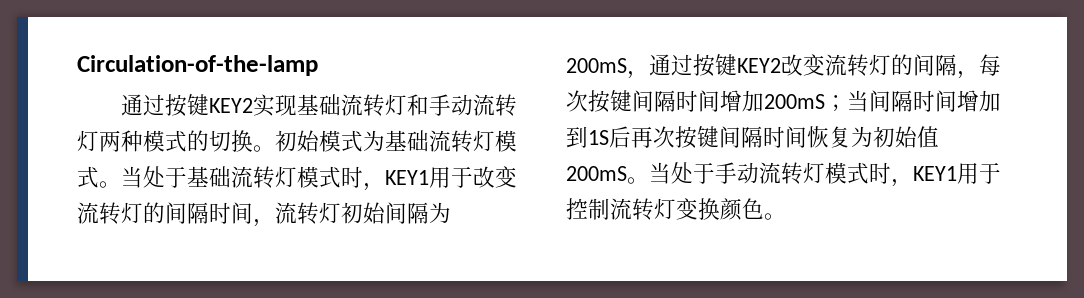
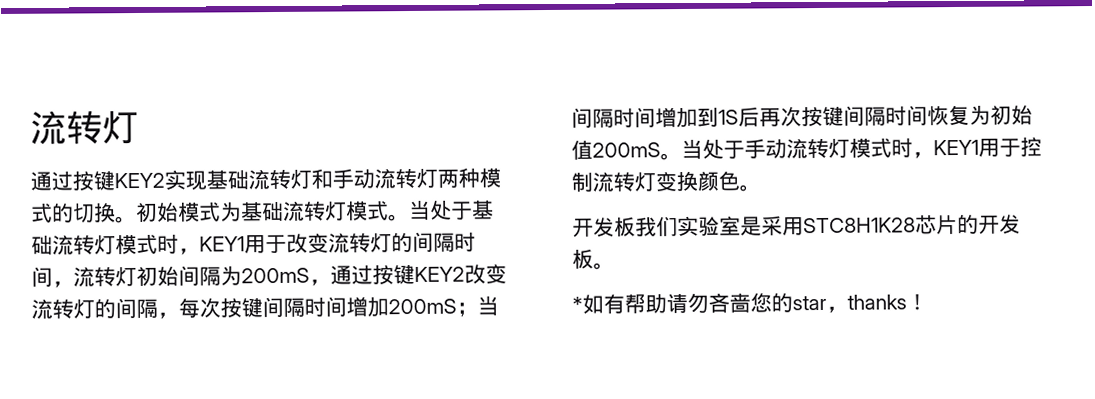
[77,55,318,76] Circulation-of-the-lamp -> [30,109,139,145] 流转灯
(786, 216) none -> [572,214,1021,238] [572,249,615,270] [572,292,928,314] // 开发板我们实验室是采用STC8H1K28芯片的开发板。 // *如有帮助请勿吝啬您的star，thanks！

